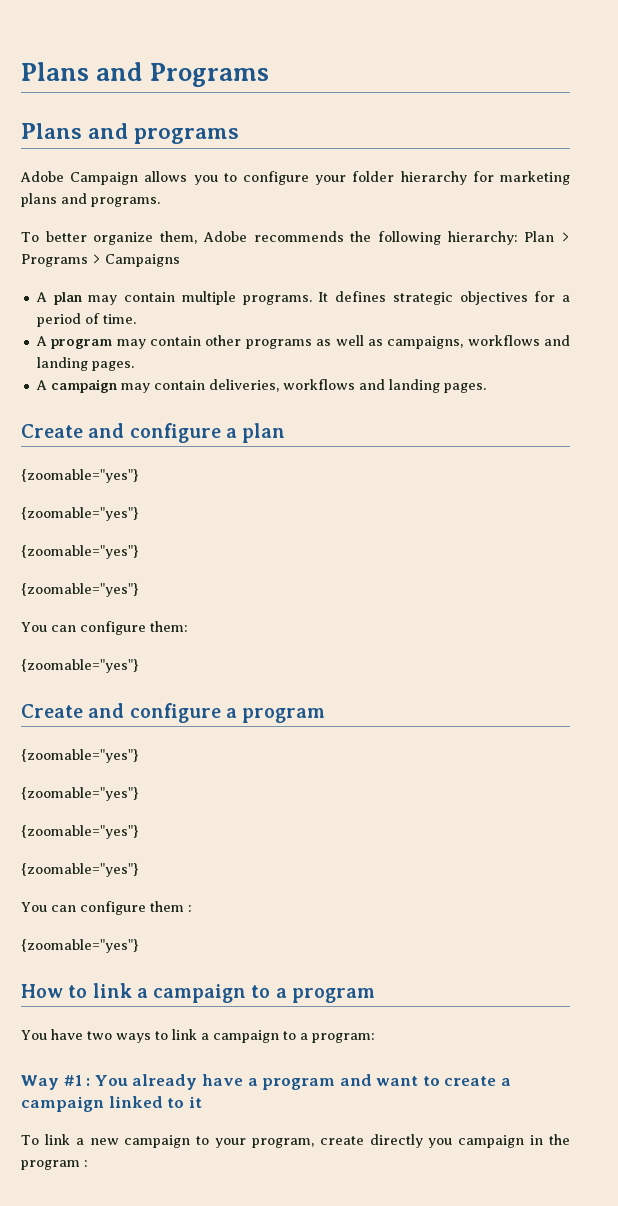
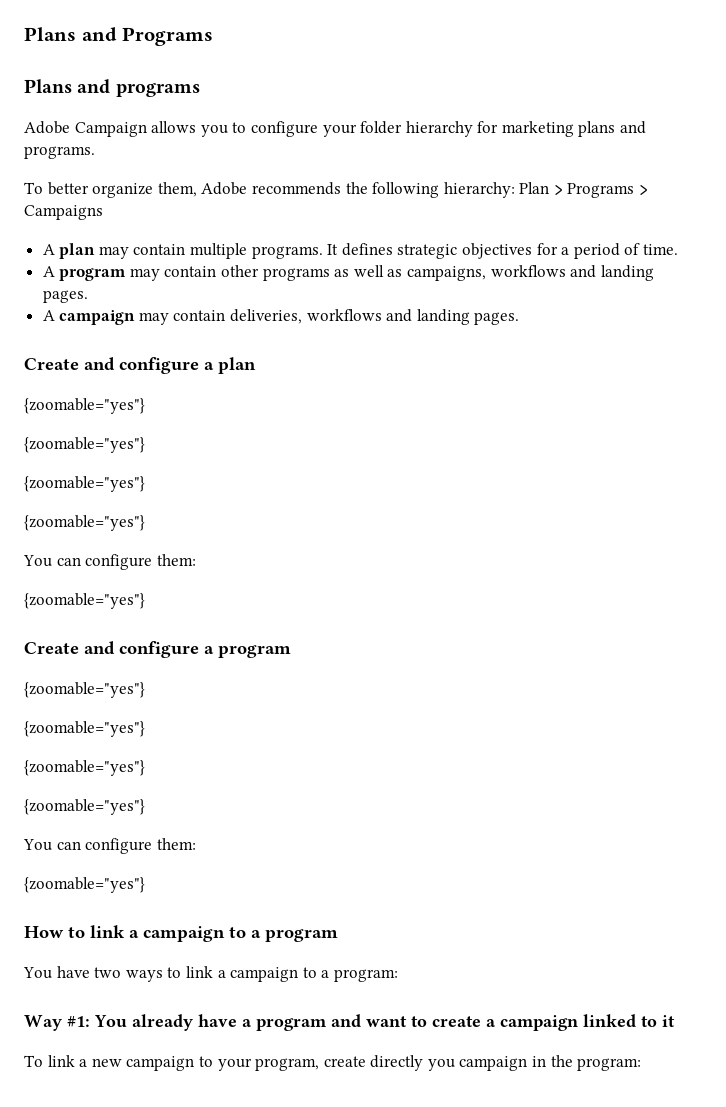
[149,901,192,912] them : -> [156,838,196,850] them:
[63,1075,91,1086] #1 : -> [67,1016,90,1027] #1:
[21,1160,88,1170] program : -> [577,1058,642,1071] program:

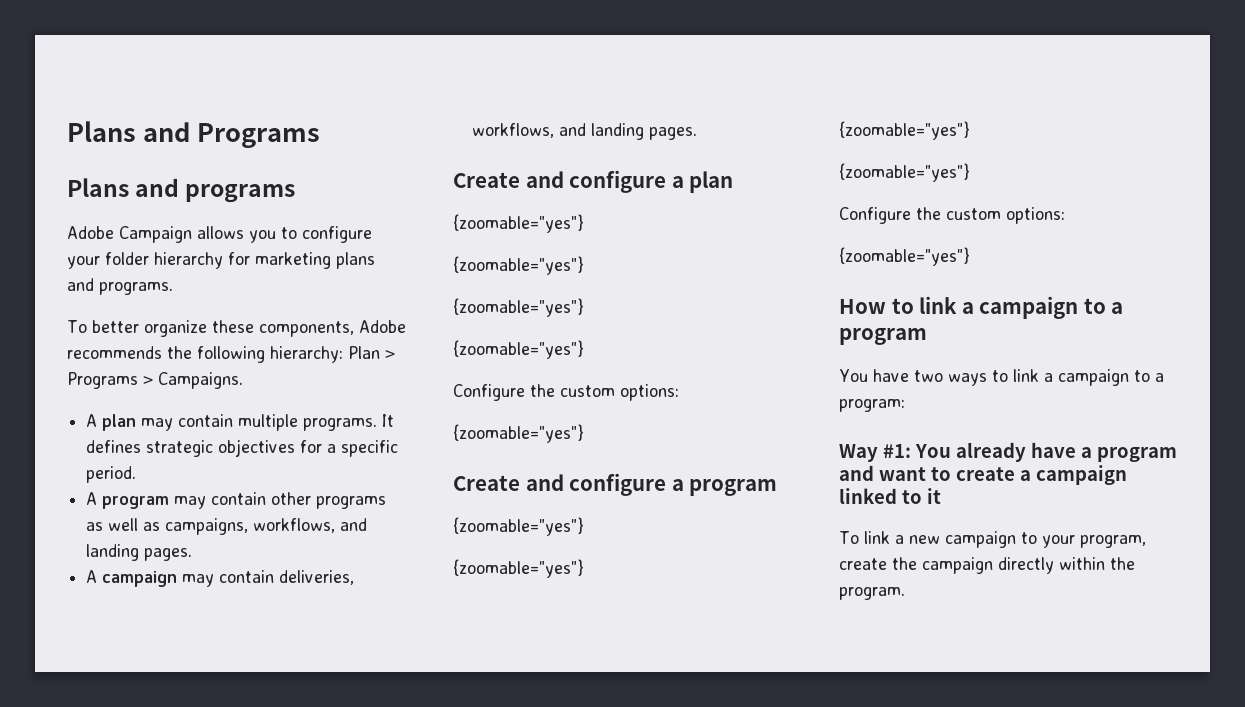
[157,182,197,197] them, -> [211,320,354,337] these components,
[24,205,103,220] Campaigns -> [158,372,243,389] Campaigns.
[573,243,678,259] period of time. -> [341,440,399,457] [86,466,137,483] specific period.
[490,265,566,277] workflows -> [253,518,336,533] workflows,
[306,309,382,321] workflows -> [472,123,555,138] workflows,
[23,554,196,570] You can configure them: -> [453,384,679,401] Configure the custom options:
[23,838,196,854] You can configure them: -> [839,207,1065,224] Configure the custom options:
[370,1055,642,1071] directly you campaign in the program: -> [892,557,1135,574] [839,587,905,600] the campaign directly within the program.

